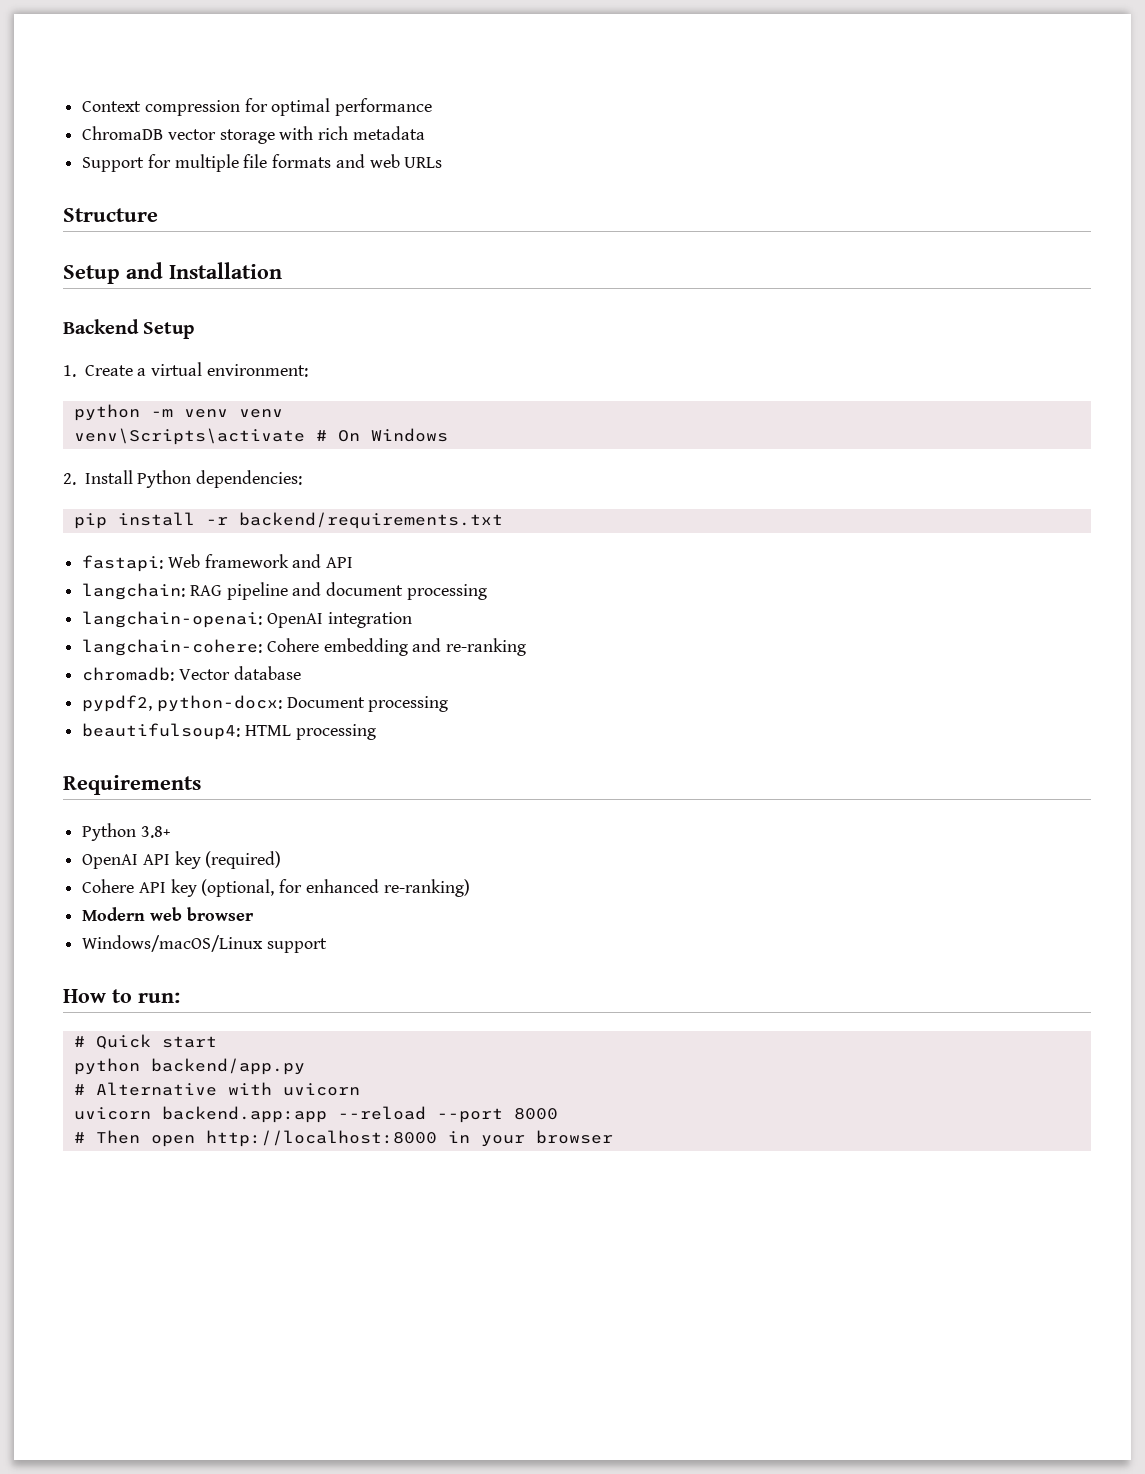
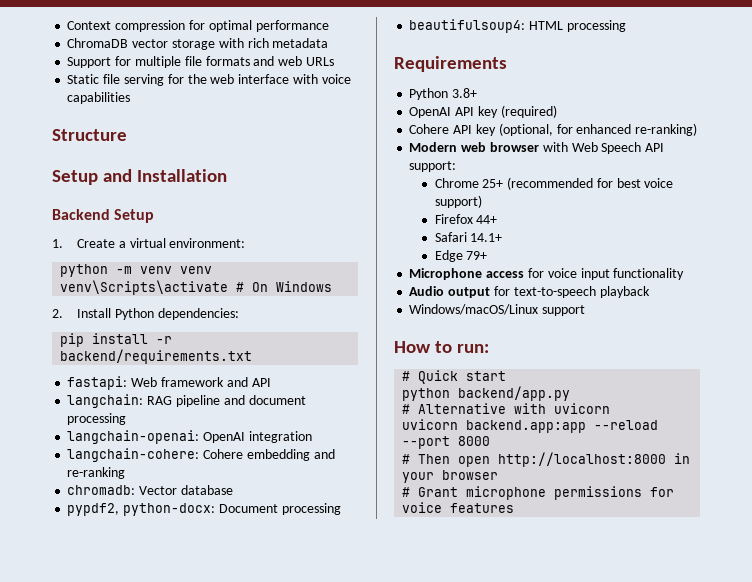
(443, 162) none -> [67,74,351,86] [67,92,131,104] // Static file serving for the web interface with voice capabilities
(254, 914) none -> [542,142,665,154] [409,161,457,172] [434,177,674,190] [434,195,482,208] [434,214,498,224] [434,232,503,242] [434,250,488,262] [409,268,685,280] [409,286,650,298] with Web Speech API support: // Chrome 25+ (recommended for best voice support) // Firefox 44+ // Safari 14.1+ // Edge 79+ // Microphone access for voice input functionality // Audio output for text-to-speech playback
(613, 1137) none -> [402,486,675,500] [402,502,515,513] // # Grant microphone permissions for voice features

